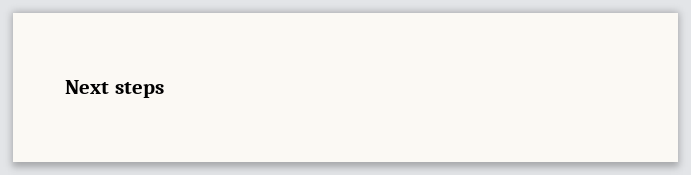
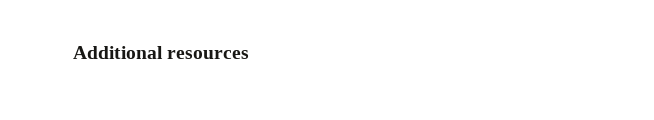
[65,80,164,98] Next steps -> [73,46,250,59] Additional resources

